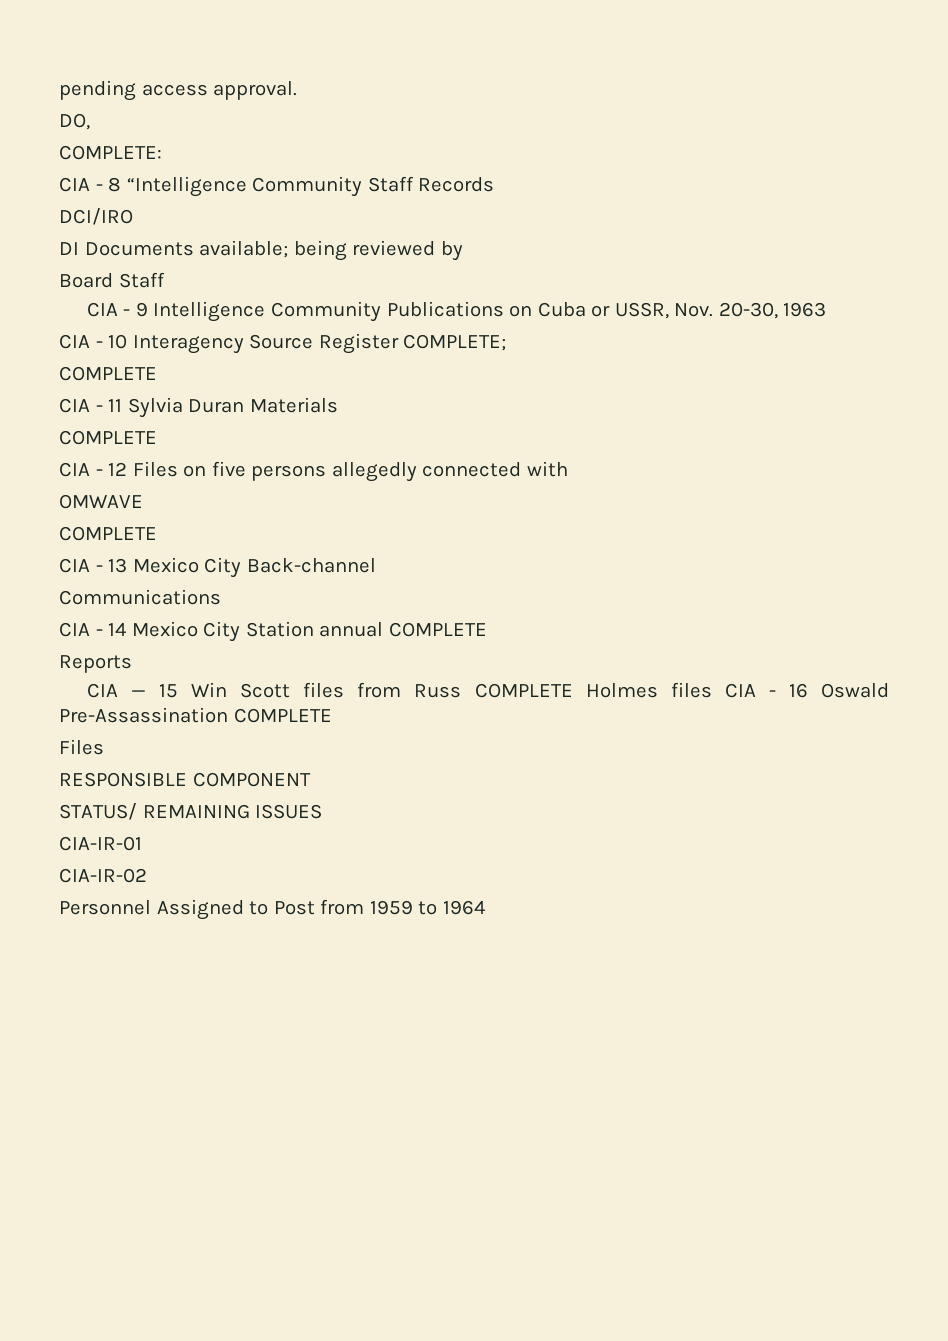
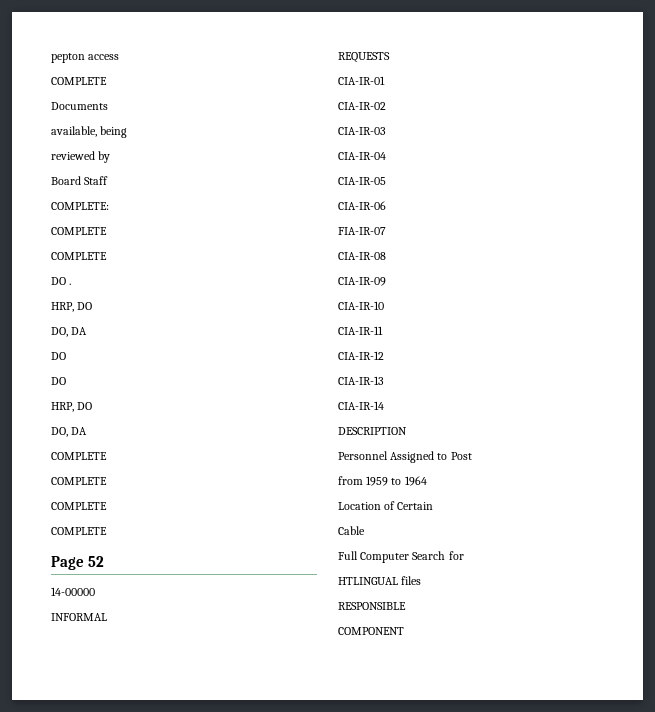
[59,80,136,101] pending -> [51,53,85,63] pepton
[213,81,298,100] [59,113,90,130] [59,145,162,160] [59,176,495,197] [59,208,133,225] [59,240,463,261] [59,272,165,288] [86,301,827,322] [59,333,507,354] [59,366,157,381] [59,397,338,418] [59,430,157,445] [59,461,568,482] [59,494,143,509] [59,526,157,541] [59,557,376,578] [59,589,221,605] [59,621,487,642] [59,655,132,673] [86,682,889,698] [59,707,332,723] [59,739,104,755] [59,772,311,787] [59,803,323,820] [59,836,142,851] [59,868,147,883] approval. // DO, // COMPLETE: // CIA - 8 “Intelligence Community Staff Records // DCI/IRO // DI Documents available; being reviewed by // Board Staff // CIA - 9 Intelligence Community Publications on Cuba or USSR, Nov. 20-30, 1963 // CIA - 10 Interagency Source Register COMPLETE; // COMPLETE // CIA - 11 Sylvia Duran Materials // COMPLETE // CIA - 12 Files on five persons allegedly connected with // OMWAVE // COMPLETE // CIA - 13 Mexico City Back-channel // Communications // CIA - 14 Mexico City Station annual COMPLETE // Reports // CIA — 15 Win Scott files from Russ COMPLETE Holmes files CIA - 16 Oswald Pre-Assassination COMPLETE // Files // RESPONSIBLE COMPONENT // STATUS/ REMAINING ISSUES // CIA-IR-01 // CIA-IR-02 -> [51,77,107,85] [51,102,108,110] [51,126,128,138] [51,151,111,163] [51,176,109,185] [51,202,109,210] [51,227,107,235] [51,252,107,260] [51,277,72,285] [51,302,93,312] [51,327,88,337] [51,352,66,360] [51,377,66,385] [51,402,93,412] [51,427,88,437] [51,452,107,460] [51,477,107,485] [51,502,107,510] [51,527,107,535] [51,556,105,570] [51,587,95,596] [51,613,107,621] [338,52,390,63] [338,76,385,85] [338,102,386,110] [338,127,386,135] [338,152,386,160] [338,177,386,185] [338,201,386,210] [338,227,386,235] [338,252,386,260] [338,277,386,286] [338,301,384,310] [338,326,383,335] [338,351,384,360] [338,376,384,385] [338,401,384,410] [338,427,407,435] // COMPLETE // Documents // available, being // reviewed by // Board Staff // COMPLETE: // COMPLETE // COMPLETE // DO . // HRP, DO // DO, DA // DO // DO // HRP, DO // DO, DA // COMPLETE // COMPLETE // COMPLETE // COMPLETE // Page 52 // 14-00000 // INFORMAL // REQUESTS // CIA-IR-01 // CIA-IR-02 // CIA-IR-03 // CIA-IR-04 // CIA-IR-05 // CIA-IR-06 // FIA-IR-07 // CIA-IR-08 // CIA-IR-09 // CIA-IR-10 // CIA-IR-11 // CIA-IR-12 // CIA-IR-13 // CIA-IR-14 // DESCRIPTION
(315, 908) none -> (472, 456) //
(485, 907) none -> [338,501,434,510] [338,526,365,535] [338,551,464,563] [338,576,422,585] [338,602,406,610] [338,627,404,635] // Location of Certain // Cable // Full Computer Search for // HTLINGUAL files // RESPONSIBLE // COMPONENT

